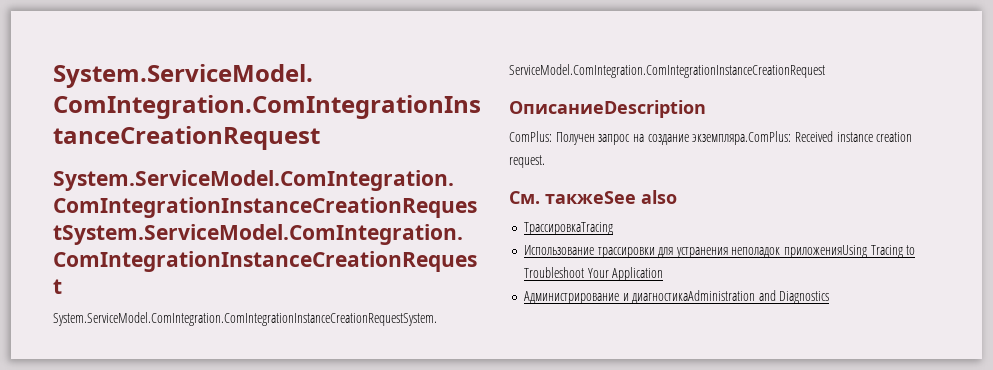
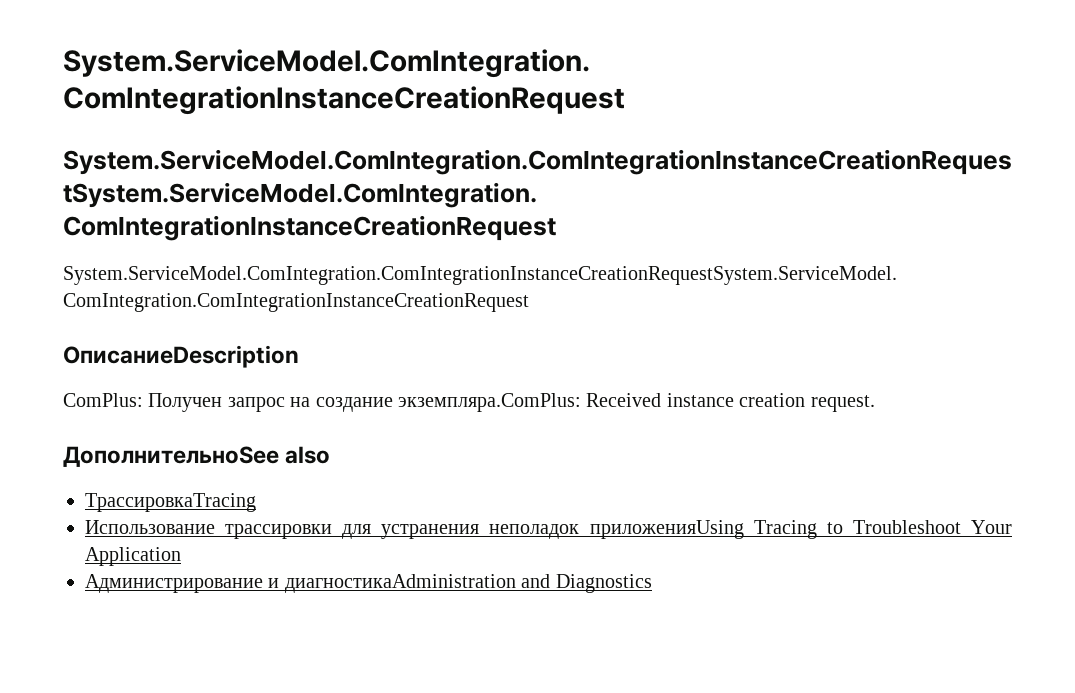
[509,191,636,204] См. такжеSee -> [63,446,279,467] ДополнительноSee

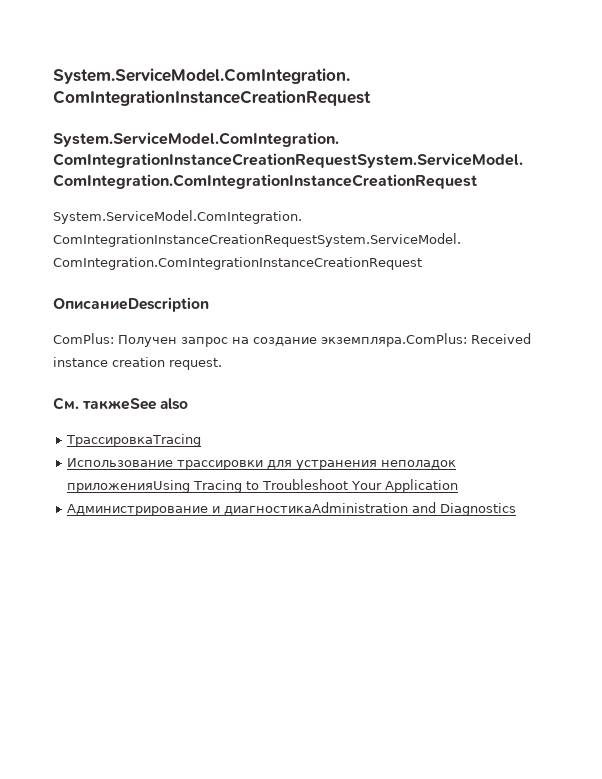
[63,446,279,467] ДополнительноSee -> [53,397,157,410] См. такжеSee

